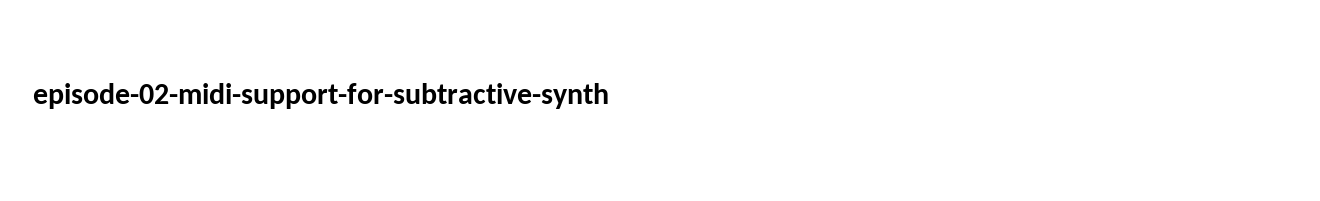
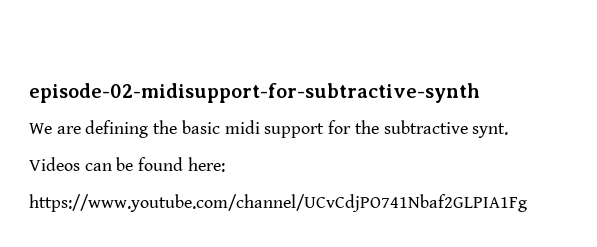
[33,83,609,109] episode-02-midi-support-for-subtractive-synth -> [29,83,480,103] [29,120,509,138] [29,157,225,172] [29,194,527,212] episode-02-midisupport-for-subtractive-synth // We are defining the basic midi support for the subtractive synt. // Videos can be found here: // https://www.youtube.com/channel/UCvCdjPO741Nbaf2GLPIA1Fg

